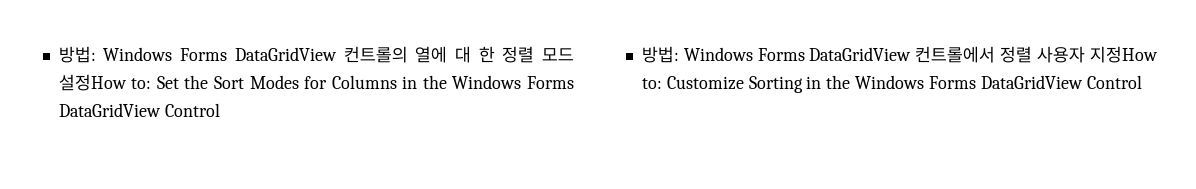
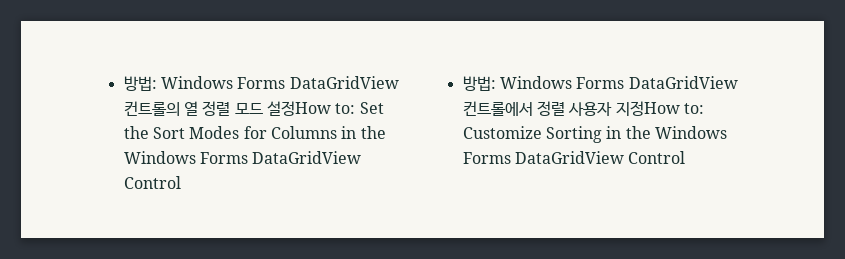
[415,46,495,63] 열에 대 한 -> [183,101,198,116] 열

